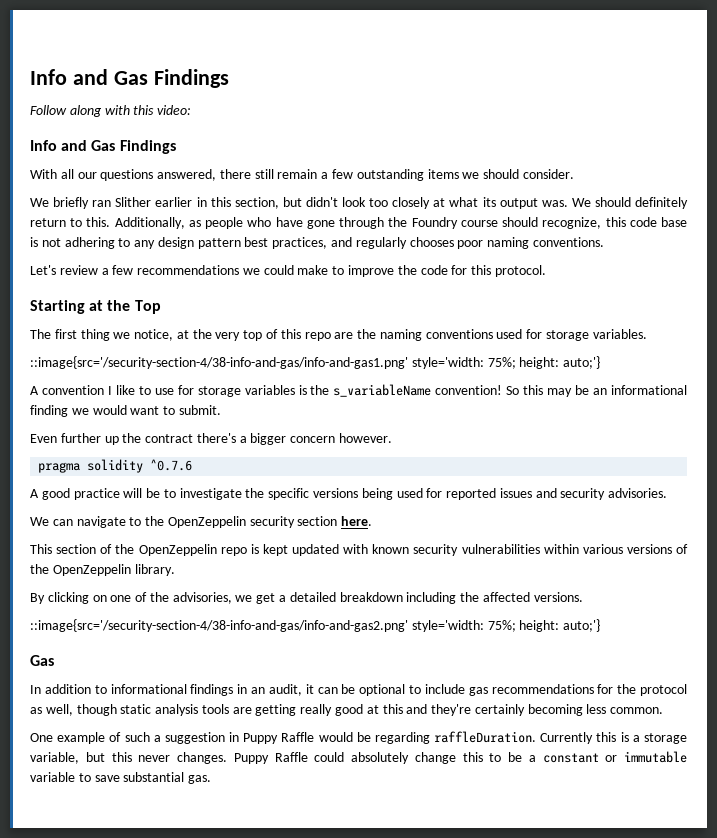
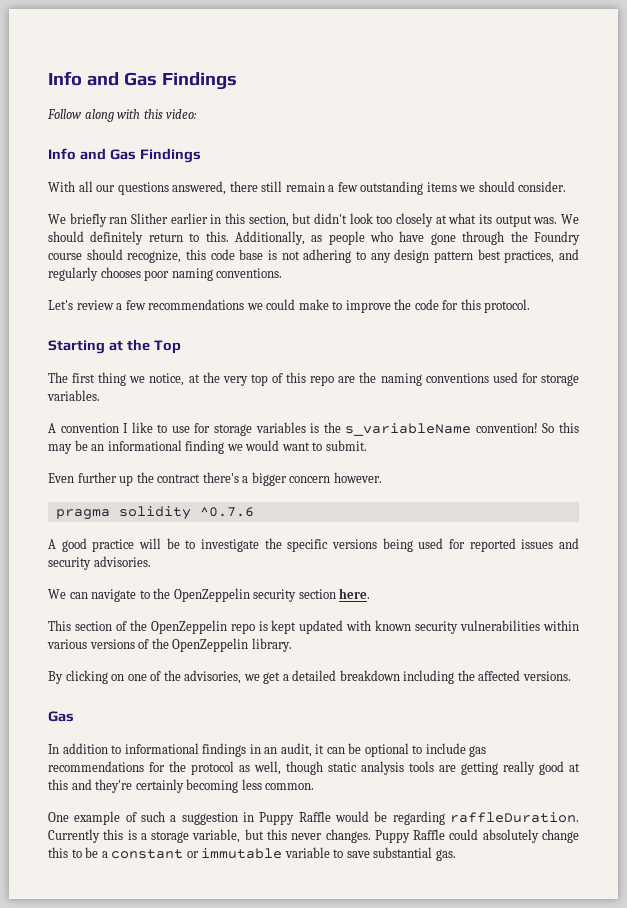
[30,356,601,369] // ::image{src='/security-section-4/38-info-and-gas/info-and-gas1.png' style='width: 75%; height: auto;'} -> (100, 395) none
[30,619,601,632] // ::image{src='/security-section-4/38-info-and-gas/info-and-gas2.png' style='width: 75%; height: auto;'} -> (571, 676) none

